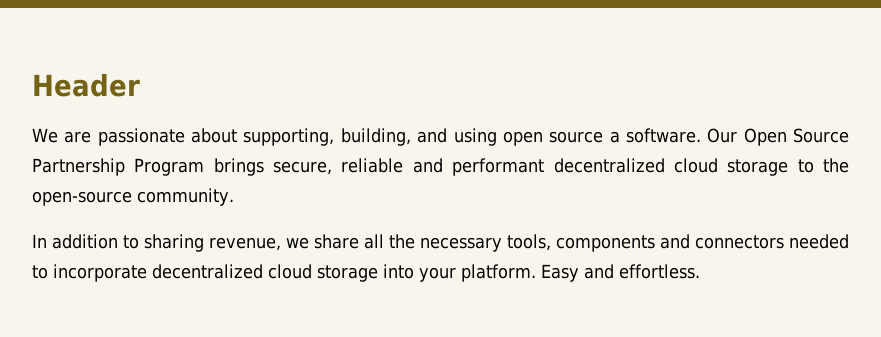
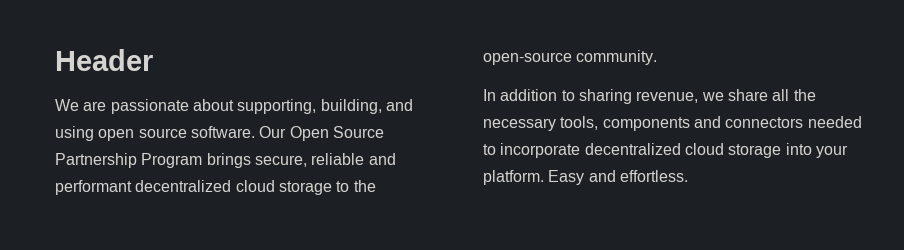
[609,131,620,143] a -> (187, 133) none

